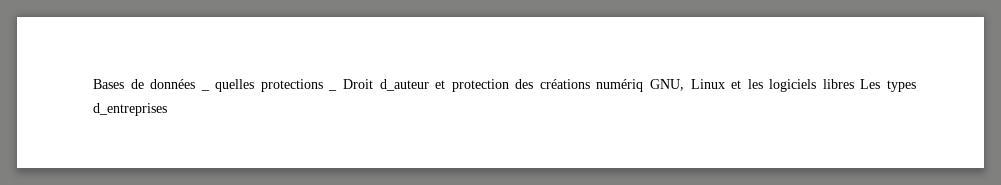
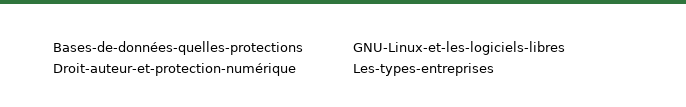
[93,79,196,89] [200,79,338,92] [343,79,916,92] [93,103,167,116] Bases de données _ quelles protections _ Droit d_auteur et protection des créations numériq GNU, Linux et les logiciels libres Les types d_entreprises -> [53,41,303,55] [53,63,296,76] [353,41,565,55] [353,63,494,76] Bases-de-données-quelles-protections Droit-auteur-et-protection-numérique GNU-Linux-et-les-logiciels-libres Les-types-entreprises

